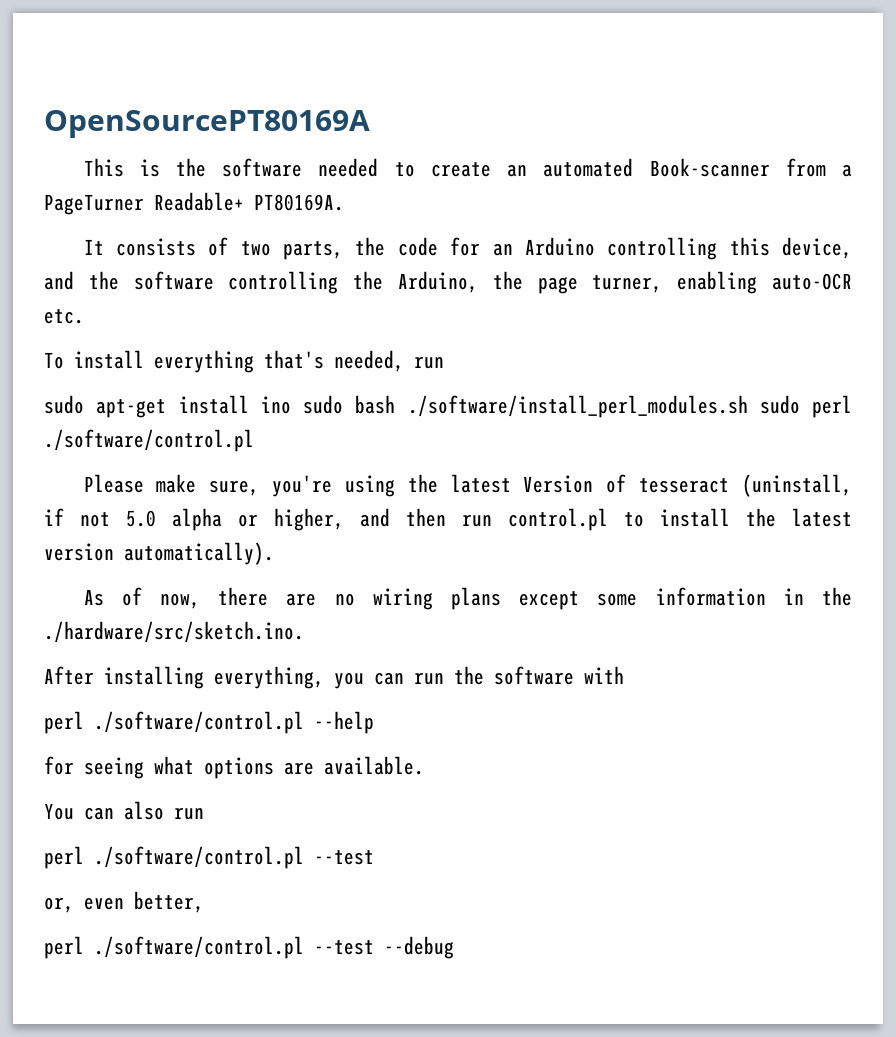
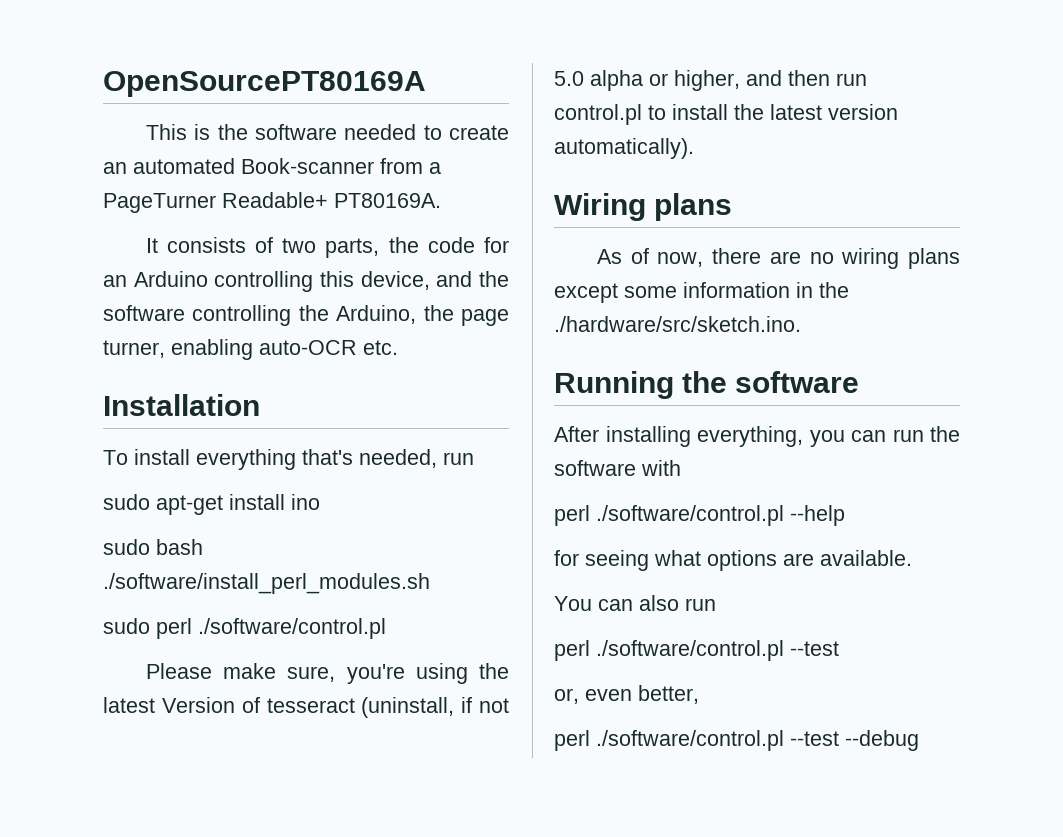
(84, 316) none -> [103,394,260,416] // Installation
(291, 405) none -> (320, 502) //
(748, 406) none -> (430, 583) //
(274, 553) none -> [554,193,733,221] // Wiring plans
(304, 632) none -> [554,371,860,399] // Running the software

